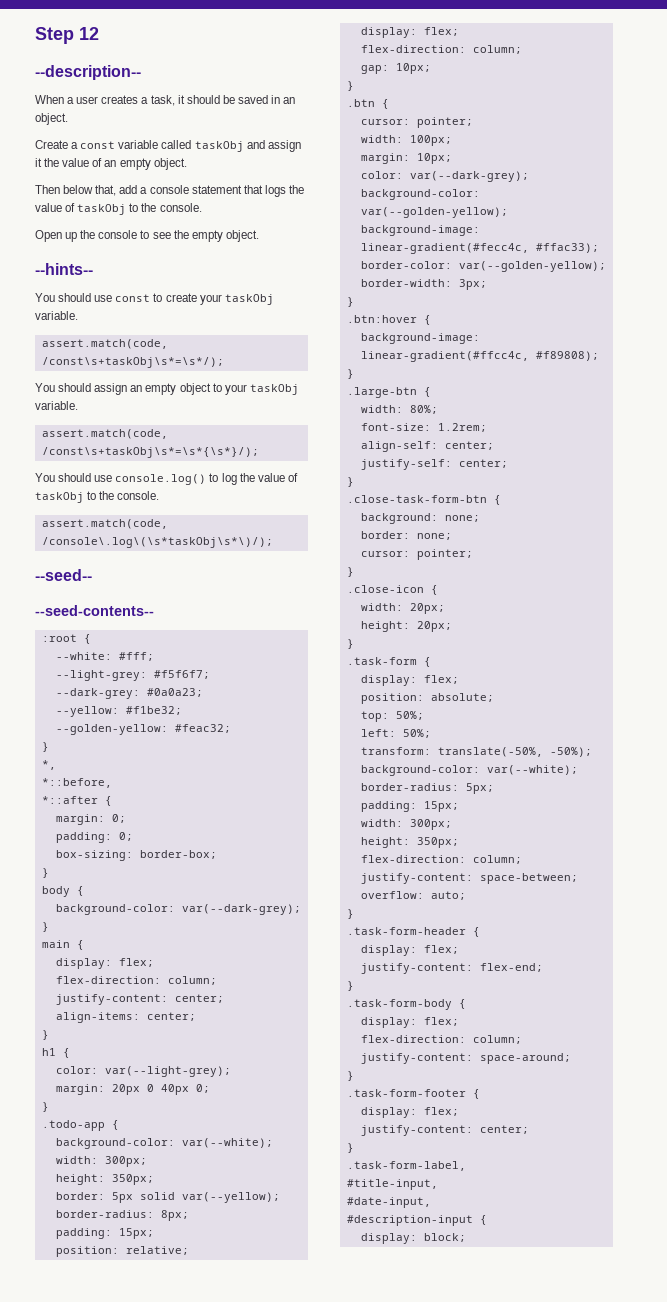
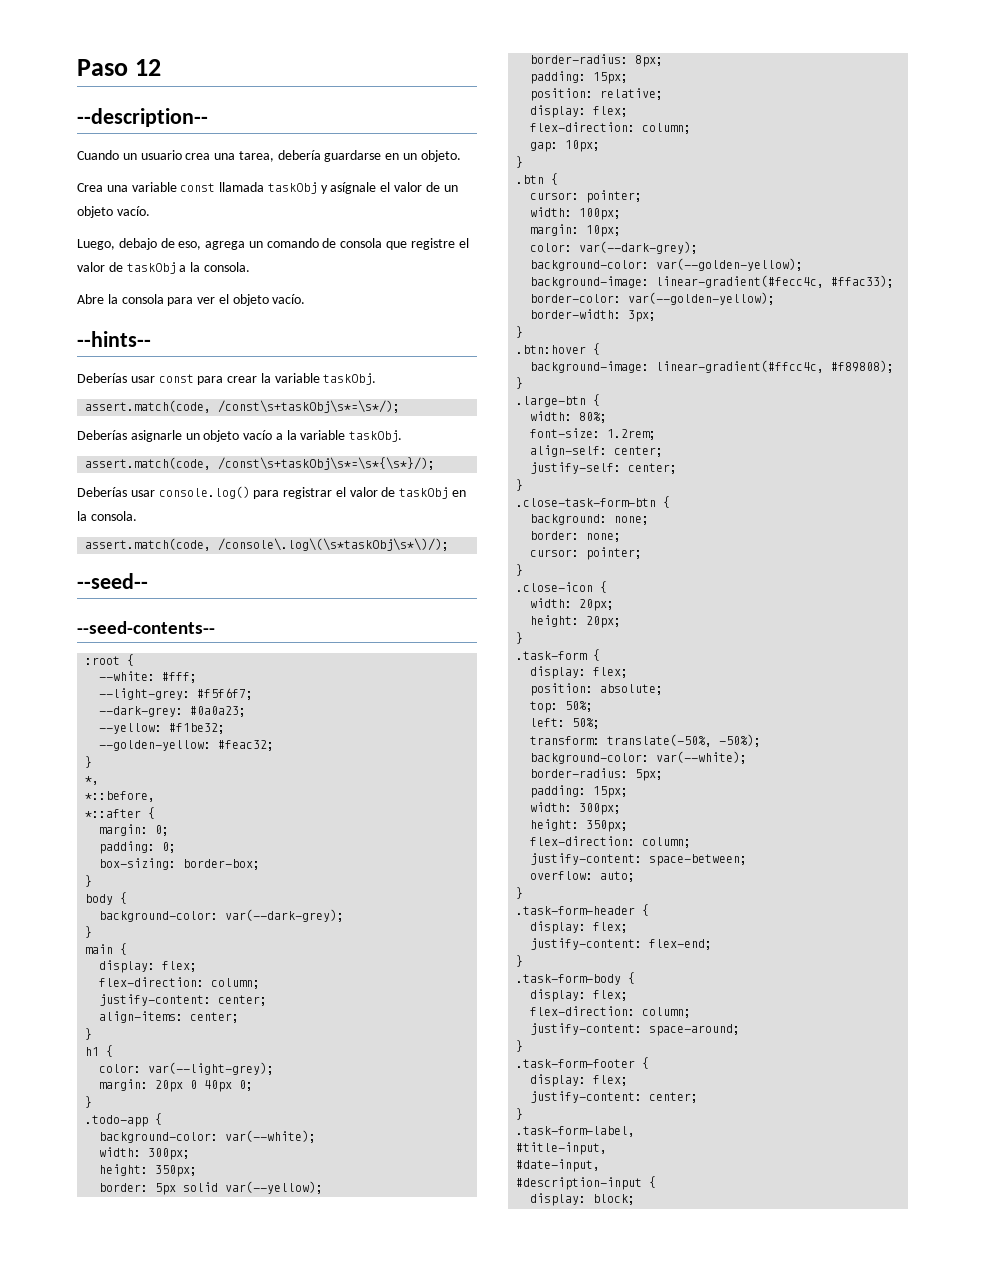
[35,27,74,44] Step -> [77,59,128,76] Paso
[35,95,296,106] [35,113,68,125] [35,140,301,152] [35,158,187,170] [35,185,304,197] [35,203,202,215] [35,230,259,242] [35,263,93,275] [35,293,274,305] [35,311,78,320] [41,339,168,349] [41,357,224,368] [35,383,299,395] [35,401,78,410] [41,429,168,439] [41,447,259,458] [35,473,298,485] [35,491,160,503] When a user creates a task, it should be saved in an object. // Create a const variable called taskObj and assign it the value of an empty object. // Then below that, add a console statement that logs the value of taskObj to the console. // Open up the console to see the empty object. // --hints-- // You should use const to create your taskObj variable. // assert.match(code, /const\s+taskObj\s*=\s*/); // You should assign an empty object to your taskObj variable. // assert.match(code, /const\s+taskObj\s*=\s*{\s*}/); // You should use console.log() to log the value of taskObj to the console. -> [77,150,461,162] [77,182,458,194] [77,206,150,218] [77,238,469,250] [77,262,250,274] [77,294,306,306] [77,331,151,347] [77,373,377,385] [85,400,401,413] [77,430,403,442] [85,457,436,470] [77,486,467,499] [77,511,137,521] Cuando un usuario crea una tarea, debería guardarse en un objeto. // Crea una variable const llamada taskObj y asígnale el valor de un objeto vacío. // Luego, debajo de eso, agrega un comando de consola que registre el valor de taskObj a la consola. // Abre la consola para ver el objeto vacío. // --hints-- // Deberías usar const para crear la variable taskObj. // assert.match(code, /const\s+taskObj\s*=\s*/); // Deberías asignarle un objeto vacío a la variable taskObj. // assert.match(code, /const\s+taskObj\s*=\s*{\s*}/); // Deberías usar console.log() para registrar el valor de taskObj en la consola.

